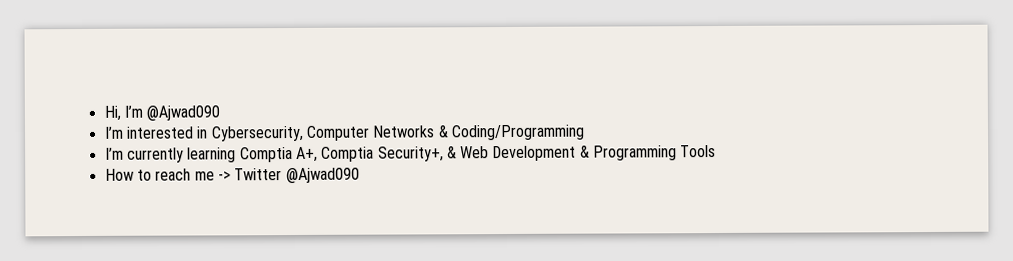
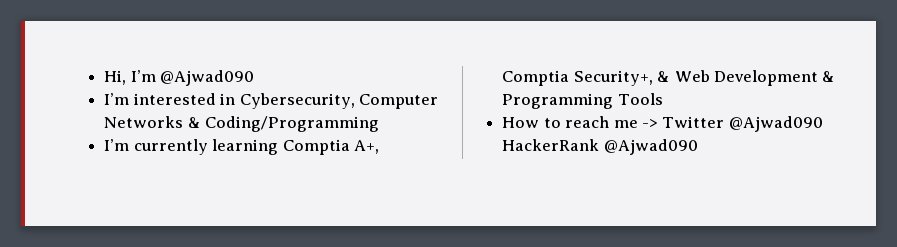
(360, 175) none -> [502,139,698,155] HackerRank @Ajwad090

